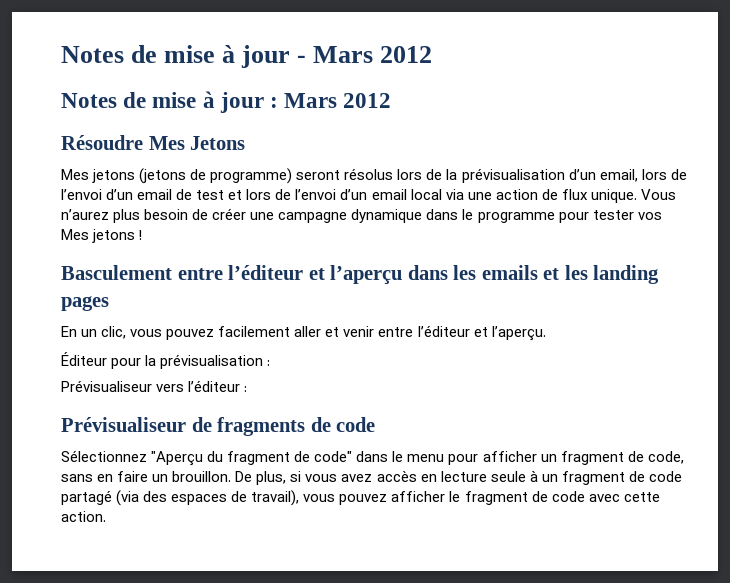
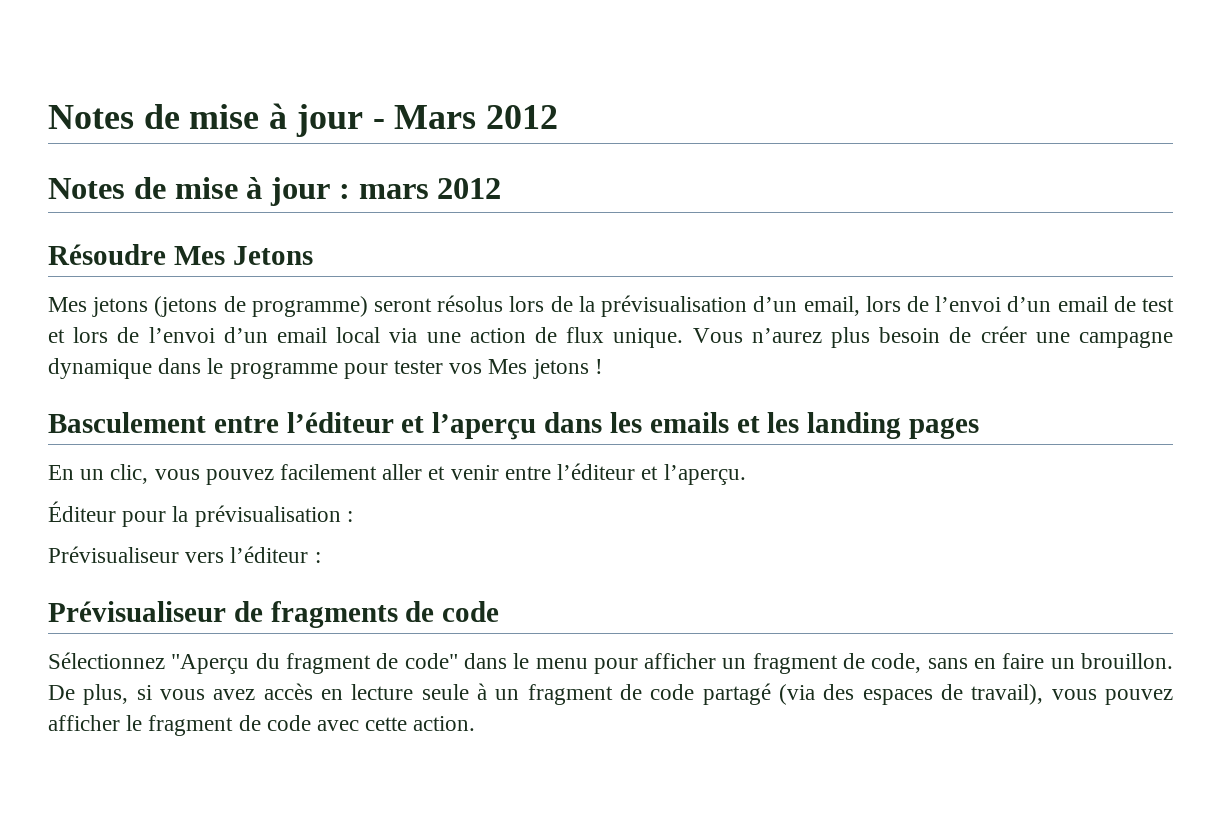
[284,93,338,108] Mars -> [358,184,429,199] mars

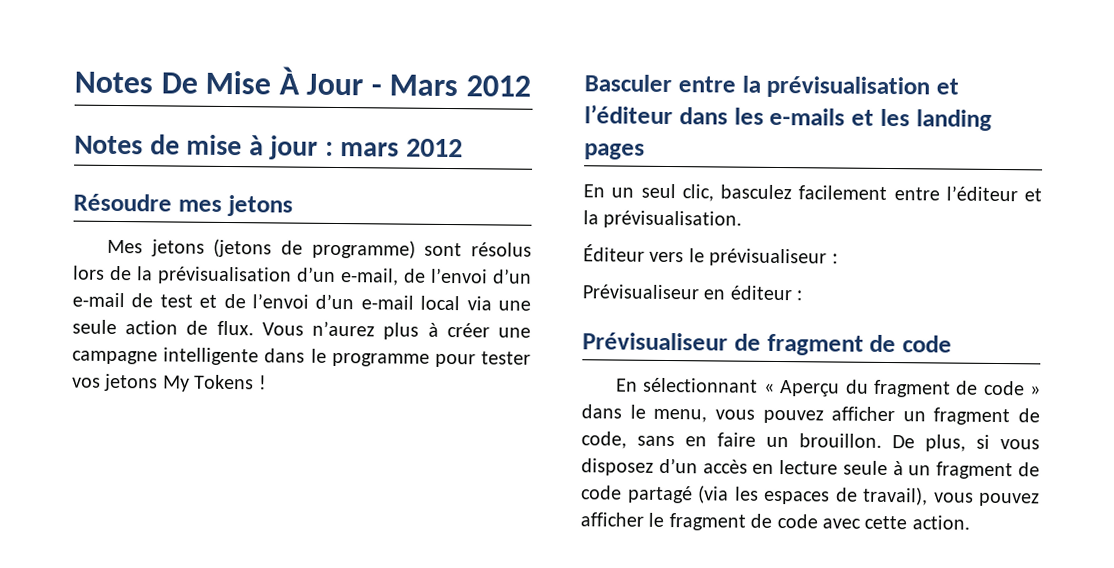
[48,103,363,137] Notes de mise à jour -> [74,66,364,96] Notes De Mise À Jour
[173,246,313,265] Mes Jetons -> [177,194,293,217] mes jetons
[374,298,433,312] seront -> [424,242,463,257] sont
[803,296,1108,316] email, lors de l’envoi d’un email -> [340,267,532,286] [72,292,125,308] e-mail, de l’envoi d’un e-mail
[73,327,327,343] lors de l’envoi d’un email -> [223,293,414,310] de l’envoi d’un e-mail
(461, 337) none -> [72,319,117,335] seule
[566,327,684,348] flux unique. -> [216,320,254,336] flux.
[879,327,972,343] besoin de -> [427,322,439,337] à
[48,358,152,379] dynamique -> [163,347,260,366] intelligente
[488,359,603,379] [48,412,537,440] Mes jetons ! // Basculement entre l’éditeur et l’aperçu -> [104,373,267,392] [584,74,959,99] [584,104,673,125] jetons My Tokens ! // Basculer entre la prévisualisation et l’éditeur
[649,412,729,433] emails -> [769,107,846,126] e-mails
[110,463,746,485] clic, vous pouvez facilement aller et venir entre l’éditeur et l’aperçu. -> [640,183,1042,202] [583,210,743,229] seul clic, basculez facilement entre l’éditeur et la prévisualisation.
[122,505,353,527] [48,546,309,563] pour la prévisualisation : // Prévisualiseur vers l’éditeur -> [649,248,838,267] [582,284,792,301] vers le prévisualiseur : // Prévisualiseur en éditeur
[270,601,398,628] fragments -> [766,333,864,356] fragment
[48,652,638,674] Sélectionnez "Aperçu du fragment de code" dans le menu pour -> [615,377,1041,398] [581,404,824,424] En sélectionnant « Aperçu du fragment de code » dans le menu, vous pouvez
[213,689,256,700] avez -> [581,457,698,476] disposez d’un
[823,684,855,700] des -> [734,486,759,501] les

